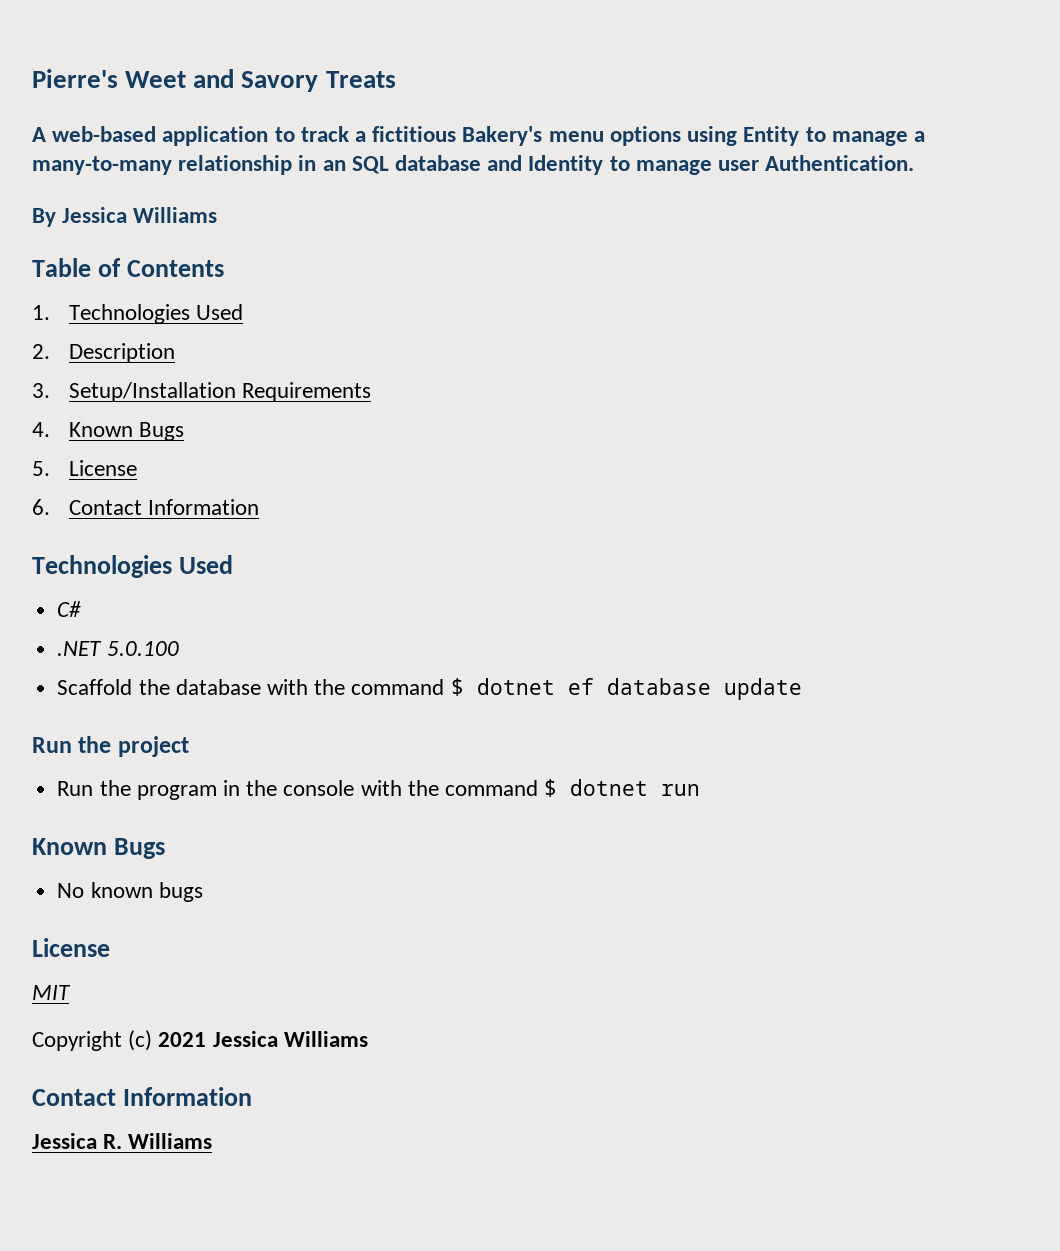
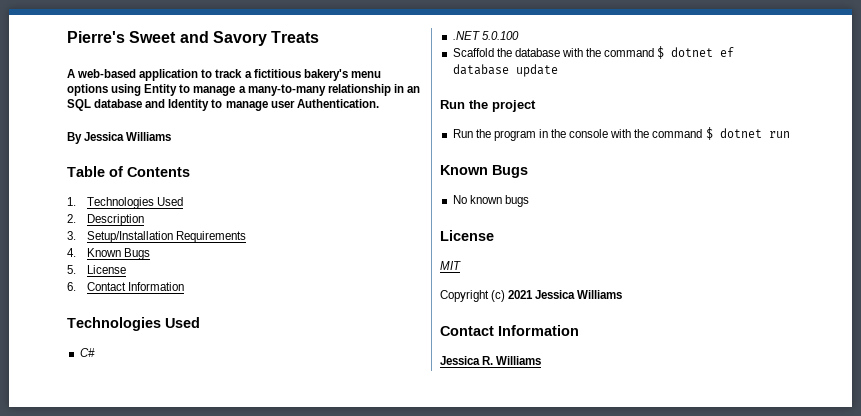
[125,71,187,88] Weet -> [129,31,177,43] Sweet
[462,126,543,146] Bakery's -> [303,69,348,81] bakery's

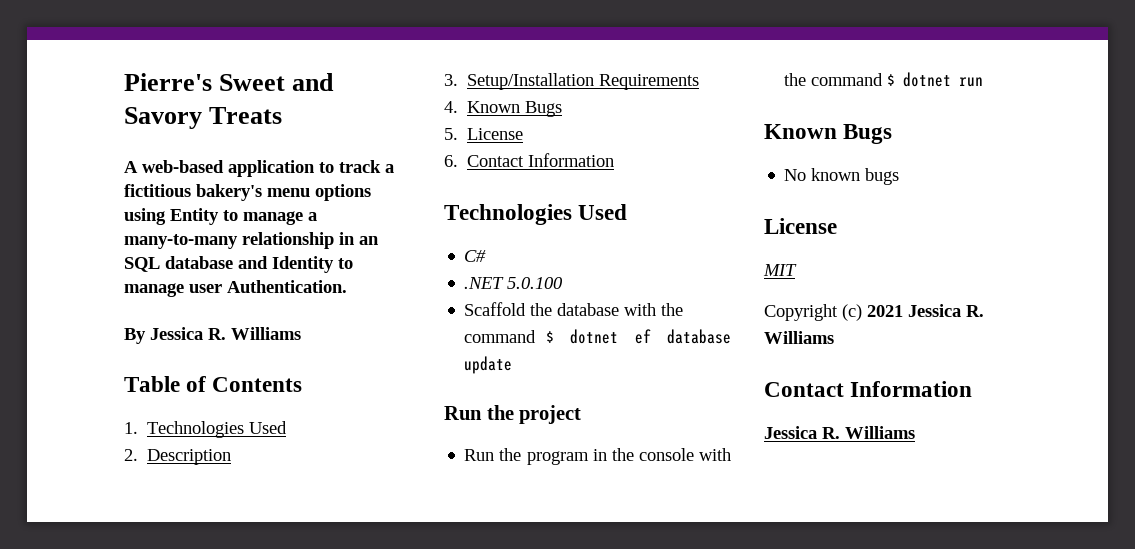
(125, 136) none -> [208,328,226,340] R.
(576, 294) none -> [966,305,984,317] R.

